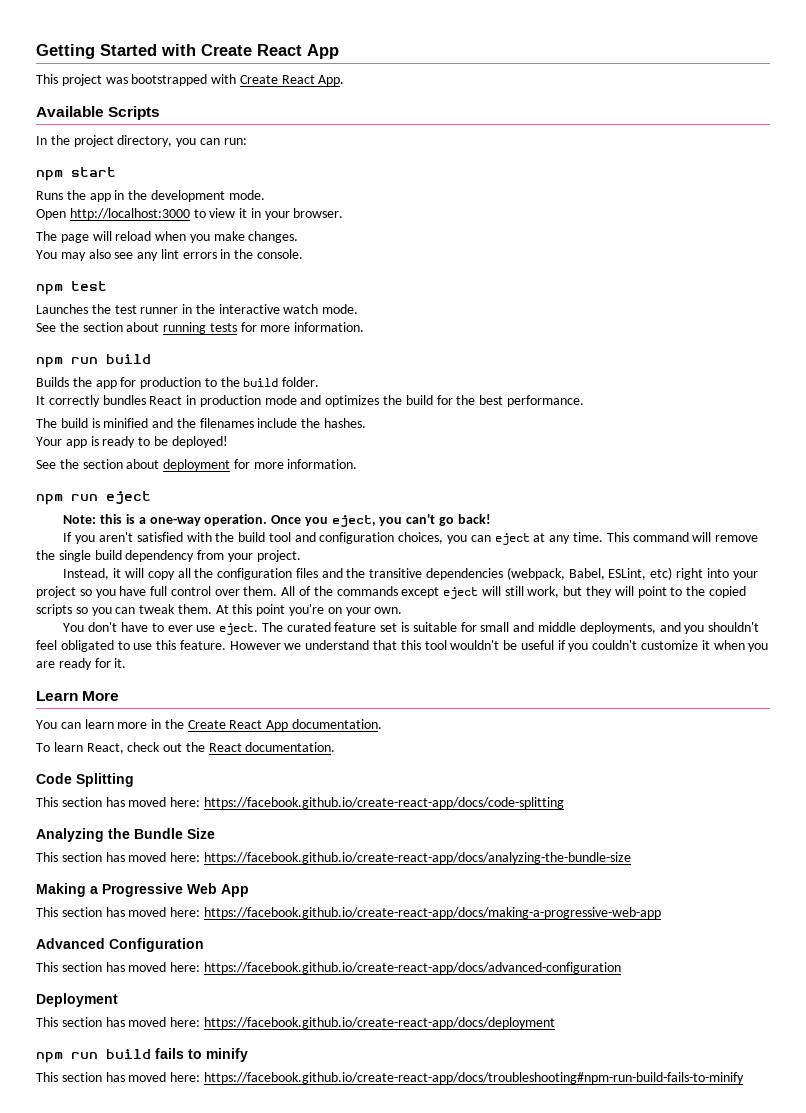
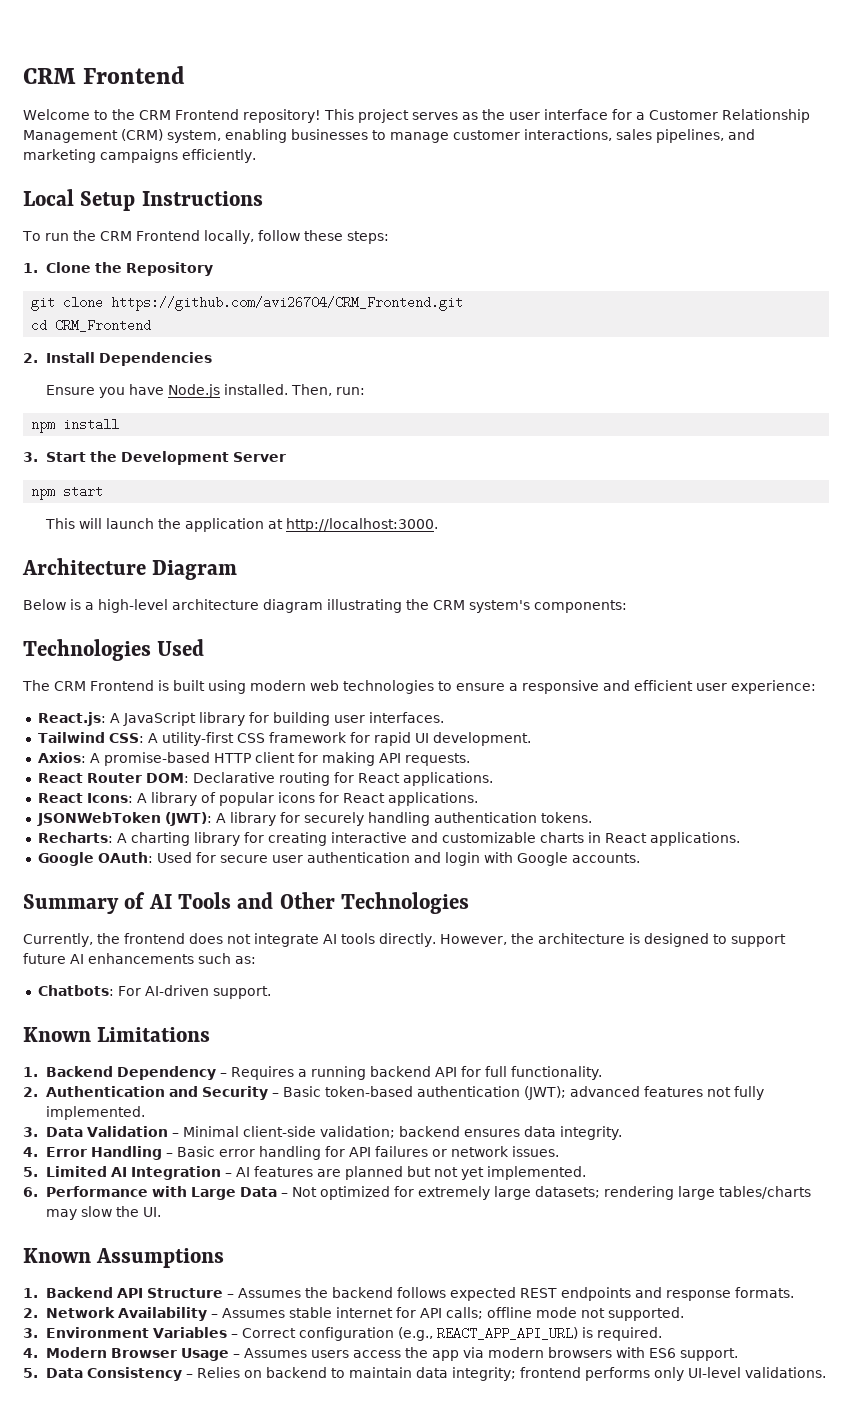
[36,44,339,59] [36,74,345,86] [36,106,161,120] [36,135,247,147] [36,167,116,181] [36,190,265,202] [36,208,344,220] [36,231,299,243] [36,249,304,261] [36,281,107,295] [36,304,359,314] [36,322,365,334] [36,354,151,368] [36,377,320,389] [36,395,584,407] [36,418,367,428] [36,436,228,448] [36,459,358,471] [36,491,151,505] [63,514,491,527] [63,532,759,545] [36,550,301,562] [63,567,758,580] [36,586,746,599] [36,604,403,616] [63,622,760,635] [36,640,769,652] [36,658,127,670] [36,691,120,701] [36,719,383,731] [36,742,336,754] [36,773,134,787] [36,797,564,809] [36,828,215,842] [36,852,631,864] [36,883,249,897] [36,907,661,919] [36,938,204,952] [36,962,621,974] [36,993,118,1007] [36,1017,555,1029] [36,1048,248,1063] [36,1072,744,1084] Getting Started with Create React App // This project was bootstrapped with Create React App. // Available Scripts // In the project directory, you can run: // npm start // Runs the app in the development mode. // Open http://localhost:3000 to view it in your browser. // The page will reload when you make changes. // You may also see any lint errors in the console. // npm test // Launches the test runner in the interactive watch mode. // See the section about running tests for more information. // npm run build // Builds the app for production to the build folder. // It correctly bundles React in production mode and optimizes the build for the best performance. // The build is minified and the filenames include the hashes. // Your app is ready to be deployed! // See the section about deployment for more information. // npm run eject // Note: this is a one-way operation. Once you eject, you can't go back! // If you aren't satisfied with the build tool and configuration choices, you can eject at any time. This command will remove the single build dependency from your project. // Instead, it will copy all the configuration files and the transitive dependencies (webpack, Babel, ESLint, etc) right into your project so you have full control over them. All of the commands except eject will still work, but they will point to the copied scripts so you can tweak them. At this point you're on your own. // You don't have to ever use eject. The curated feature set is suitable for small and middle deployments, and you shouldn't feel obligated to use this feature. However we understand that this tool wouldn't be useful if you couldn't customize it when you are ready for it. // Learn More // You can learn more in the Create React App documentation. // To learn React, check out the React documentation. // Code Splitting // This section has moved here: https://facebook.github.io/create-react-app/docs/code-splitting // Analyzing the Bundle Size // This section has moved here: https://facebook.github.io/create-react-app/docs/analyzing-the-bundle-size // Making a Progressive Web App // This section has moved here: https://facebook.github.io/create-react-app/docs/making-a-progressive-web-app // Advanced Configuration // This section has moved here: https://facebook.github.io/create-react-app/docs/advanced-configuration // Deployment // This section has moved here: https://facebook.github.io/create-react-app/docs/deployment // npm run build fails to minify // This section has moved here: https://facebook.github.io/create-react-app/docs/troubleshooting#npm-run-build-fails-to-minify -> [23,66,186,84] [23,109,810,123] [23,129,755,143] [23,149,256,163] [23,189,263,211] [22,230,389,244] [23,262,213,276] [31,296,464,311] [31,319,152,332] [23,352,212,366] [45,384,365,398] [31,418,120,433] [23,451,286,465] [31,485,104,500] [44,518,438,532] [22,558,238,580] [23,599,627,613] [23,639,205,661] [22,680,816,694] [37,712,444,726] [37,732,531,746] [37,752,470,766] [37,772,493,786] [37,792,478,806] [36,812,592,826] [37,832,740,846] [37,852,640,866] [23,892,470,914] [23,933,786,947] [23,953,256,964] [37,985,271,999] [23,1027,211,1042] [23,1066,603,1080] [23,1086,764,1100] [45,1106,145,1120] [23,1126,623,1140] [23,1146,559,1160] [23,1166,586,1180] [23,1186,811,1200] [45,1206,161,1220] [23,1248,225,1268] [23,1287,794,1301] [23,1307,684,1321] [23,1327,662,1341] [23,1347,738,1361] [23,1367,826,1381] CRM Frontend // Welcome to the CRM Frontend repository! This project serves as the user interface for a Customer Relationship Management (CRM) system, enabling businesses to manage customer interactions, sales pipelines, and marketing campaigns efficiently. // Local Setup Instructions // To run the CRM Frontend locally, follow these steps: // 1. Clone the Repository // git clone https://github.com/avi26704/CRM_Frontend.git // cd CRM_Frontend // 2. Install Dependencies // Ensure you have Node.js installed. Then, run: // npm install // 3. Start the Development Server // npm start // This will launch the application at http://localhost:3000. // Architecture Diagram // Below is a high-level architecture diagram illustrating the CRM system's components: // Technologies Used // The CRM Frontend is built using modern web technologies to ensure a responsive and efficient user experience: // React.js: A JavaScript library for building user interfaces. // Tailwind CSS: A utility-first CSS framework for rapid UI development. // Axios: A promise-based HTTP client for making API requests. // React Router DOM: Declarative routing for React applications. // React Icons: A library of popular icons for React applications. // JSONWebToken (JWT): A library for securely handling authentication tokens. // Recharts: A charting library for creating interactive and customizable charts in React applications. // Google OAuth: Used for secure user authentication and login with Google accounts. // Summary of AI Tools and Other Technologies // Currently, the frontend does not integrate AI tools directly. However, the architecture is designed to support future AI enhancements such as: // Chatbots: For AI-driven support. // Known Limitations // 1. Backend Dependency – Requires a running backend API for full functionality. // 2. Authentication and Security – Basic token-based authentication (JWT); advanced features not fully implemented. // 3. Data Validation – Minimal client-side validation; backend ensures data integrity. // 4. Error Handling – Basic error handling for API failures or network issues. // 5. Limited AI Integration – AI features are planned but not yet implemented. // 6. Performance with Large Data – Not optimized for extremely large datasets; rendering large tables/charts may slow the UI. // Known Assumptions // 1. Backend API Structure – Assumes the backend follows expected REST endpoints and response formats. // 2. Network Availability – Assumes stable internet for API calls; offline mode not supported. // 3. Environment Variables – Correct configuration (e.g., REACT_APP_API_URL) is required. // 4. Modern Browser Usage – Assumes users access the app via modern browsers with ES6 support. // 5. Data Consistency – Relies on backend to maintain data integrity; frontend performs only UI-level validations.

